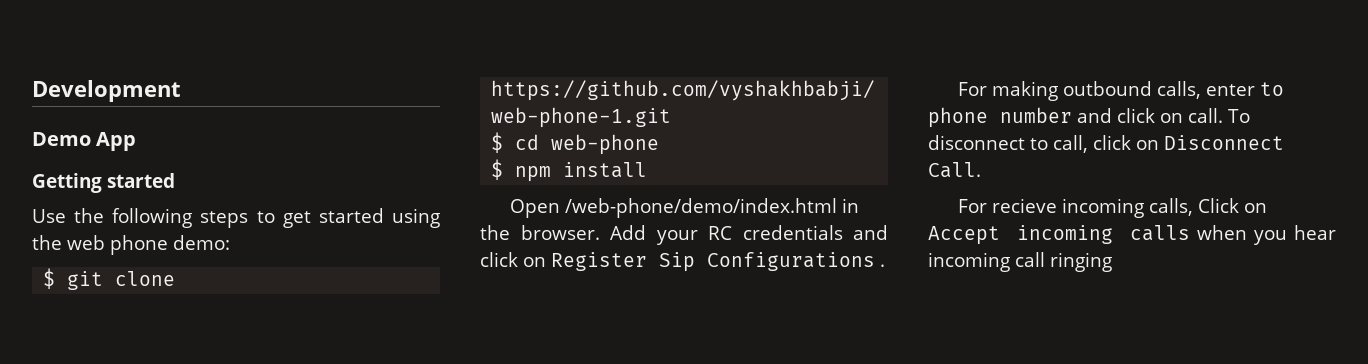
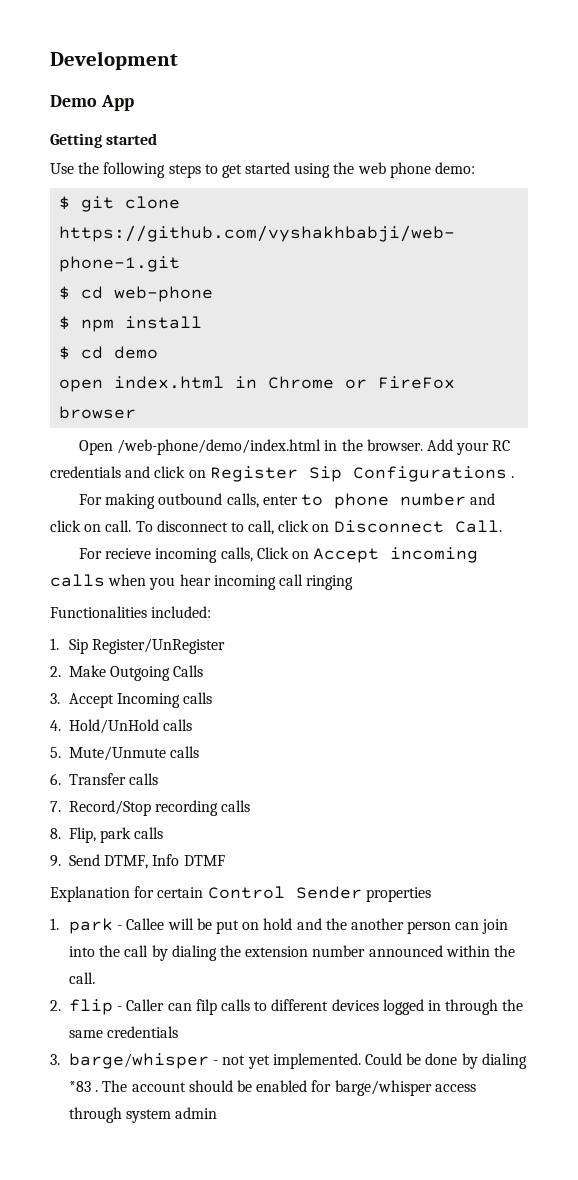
(648, 170) none -> [59,346,159,360] [59,376,456,392] [59,406,137,419] // $ cd demo // open index.html in Chrome or FireFox browser
(1112, 262) none -> [50,606,212,618] [50,638,226,654] [50,665,204,681] [50,692,213,708] [50,719,193,734] [50,746,200,761] [50,773,159,785] [50,800,251,816] [50,827,164,843] [50,854,225,869] [50,886,431,902] [50,918,509,934] [69,945,515,961] [69,972,96,984] [50,999,524,1015] [69,1026,179,1038] [50,1053,527,1069] [69,1080,476,1096] [69,1107,218,1123] // Functionalities included: // 1. Sip Register/UnRegister // 2. Make Outgoing Calls // 3. Accept Incoming calls // 4. Hold/UnHold calls // 5. Mute/Unmute calls // 6. Transfer calls // 7. Record/Stop recording calls // 8. Flip, park calls // 9. Send DTMF, Info DTMF // Explanation for certain Control Sender properties // 1. park - Callee will be put on hold and the another person can join into the call by dialing the extension number announced within the call. // 2. flip - Caller can filp calls to different devices logged in through the same credentials // 3. barge/whisper - not yet implemented. Could be done by dialing *83 . The account should be enabled for barge/whisper access through system admin

